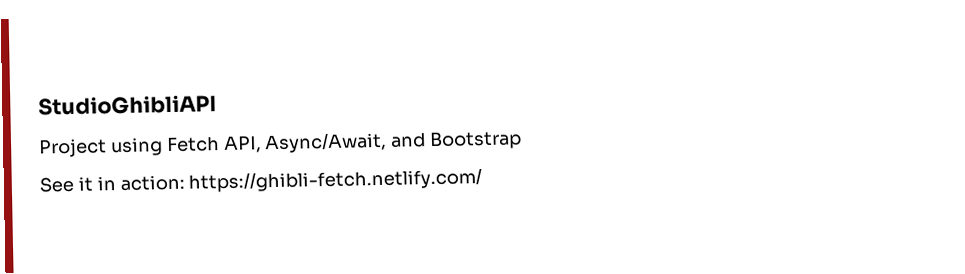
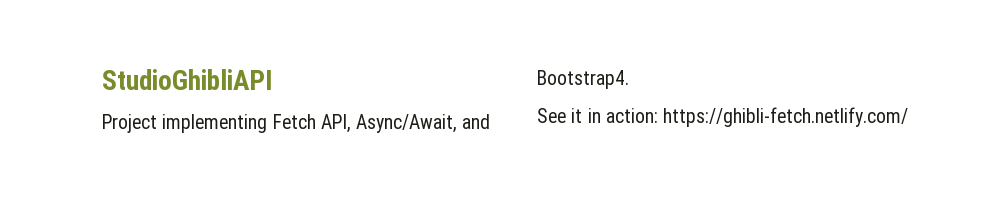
[109,137,163,157] using -> [162,114,268,133] implementing
[429,130,523,151] Bootstrap -> [537,70,629,89] Bootstrap4.

